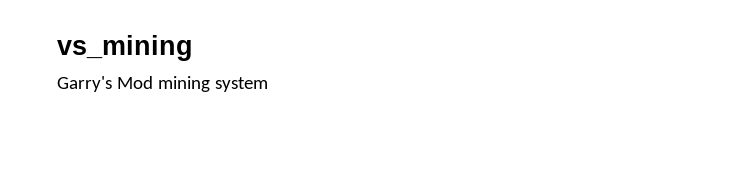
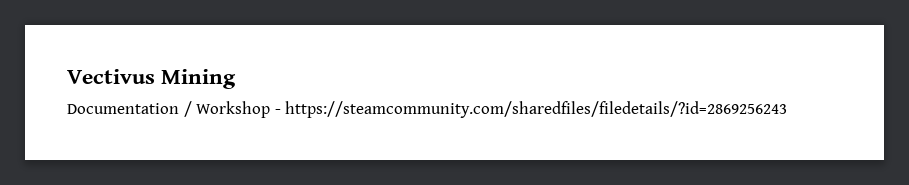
[57,35,193,61] [57,76,268,92] vs_mining // Garry's Mod mining system -> [67,69,237,89] [67,101,788,118] Vectivus Mining // Documentation / Workshop - https://steamcommunity.com/sharedfiles/filedetails/?id=2869256243

